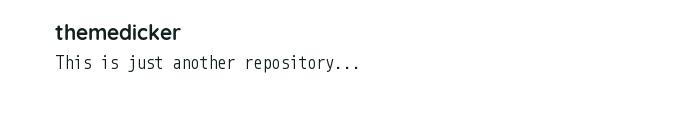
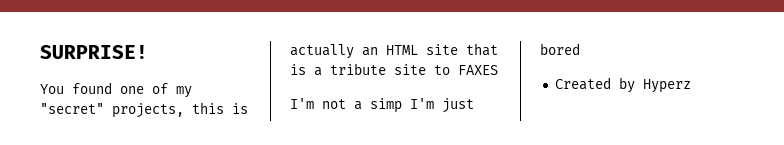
[55,24,181,40] [55,55,361,73] themedicker // This is just another repository... -> [40,45,148,59] [40,82,192,98] [40,102,248,118] [290,43,498,59] [290,63,498,76] [290,98,474,113] [540,43,580,55] [554,77,691,93] SURPRISE! // You found one of my "secret" projects, this is actually an HTML site that is a tribute site to FAXES // I'm not a simp I'm just bored // Created by Hyperz

